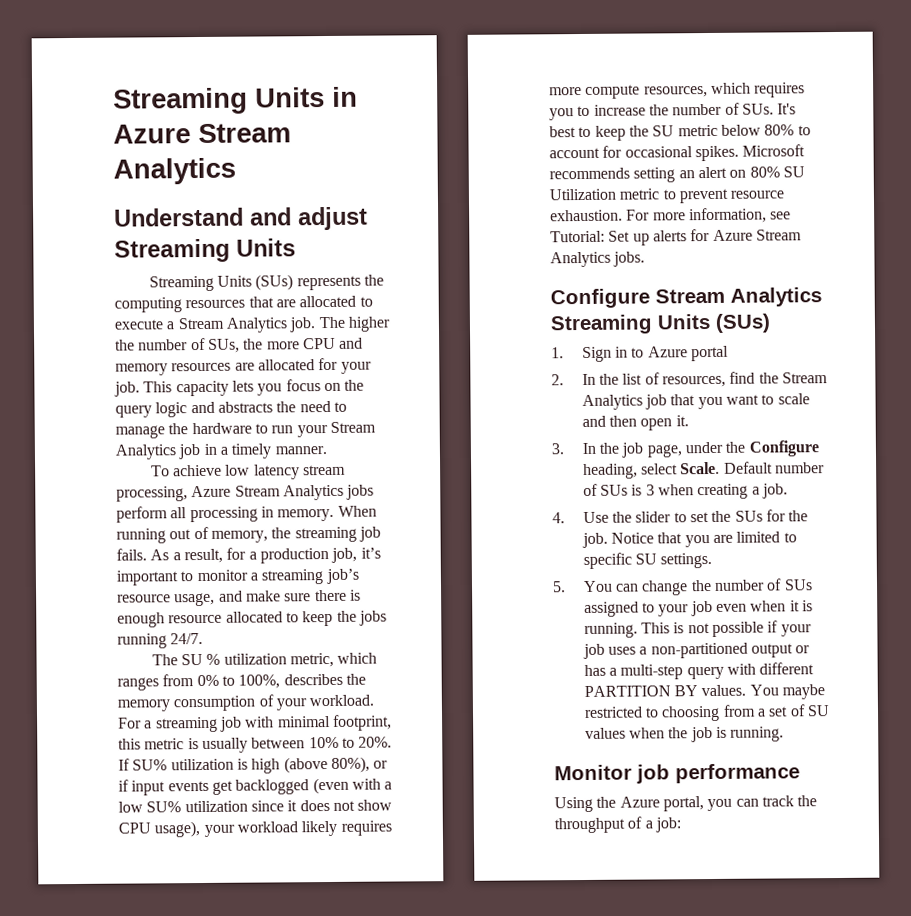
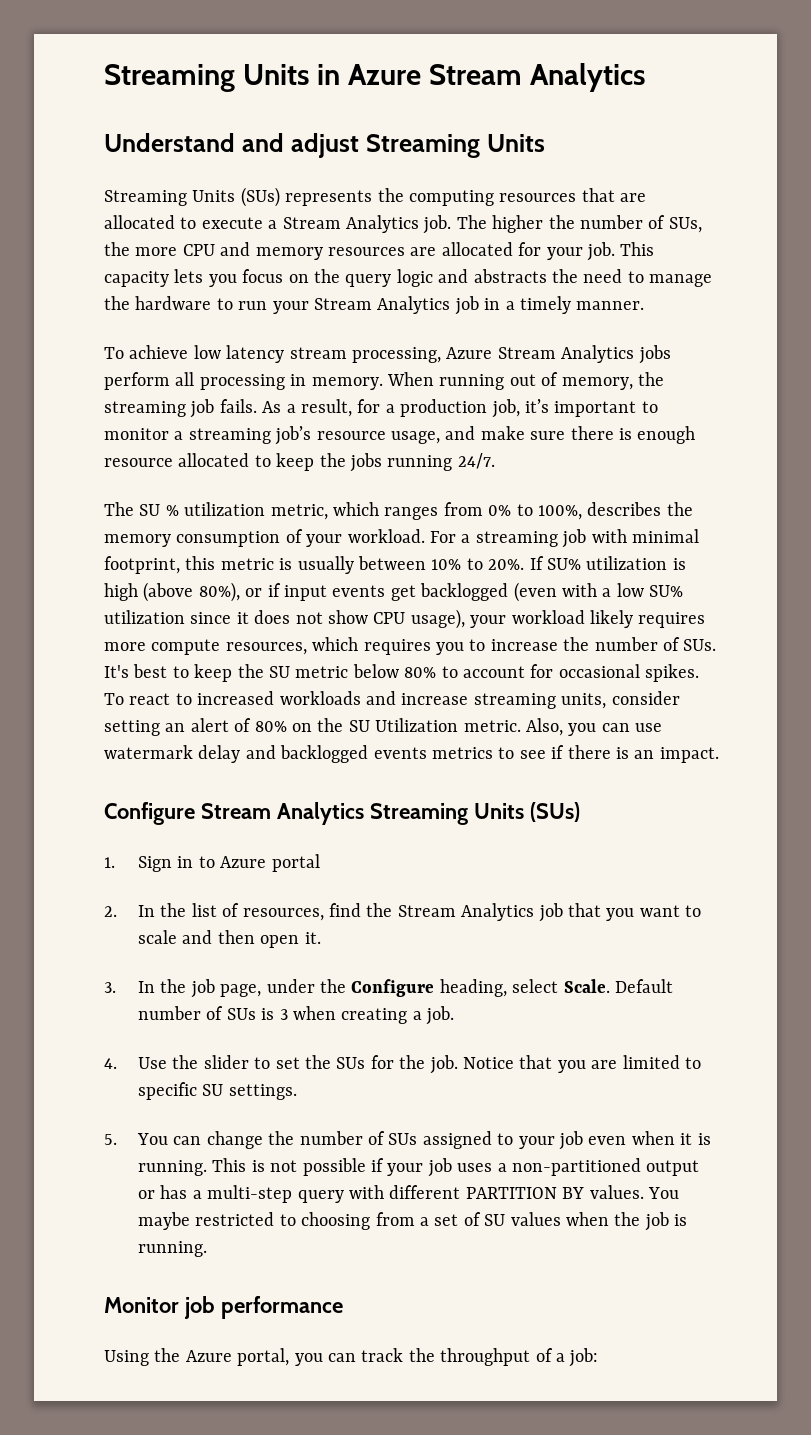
[742,144,806,157] [549,166,805,183] [549,188,785,204] [550,207,792,224] [550,228,802,246] [550,251,646,268] Microsoft recommends setting an alert on 80% SU Utilization metric to prevent resource exhaustion. For more information, see Tutorial: Set up alerts for Azure Stream Analytics jobs. -> [104,691,680,709] [104,718,663,736] [104,745,719,763] To react to increased workloads and increase streaming units, consider setting an alert of 80% on the SU Utilization metric. Also, you can use watermark delay and backlogged events metrics to see if there is an impact.

